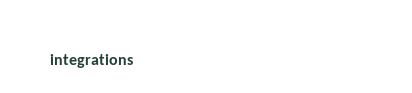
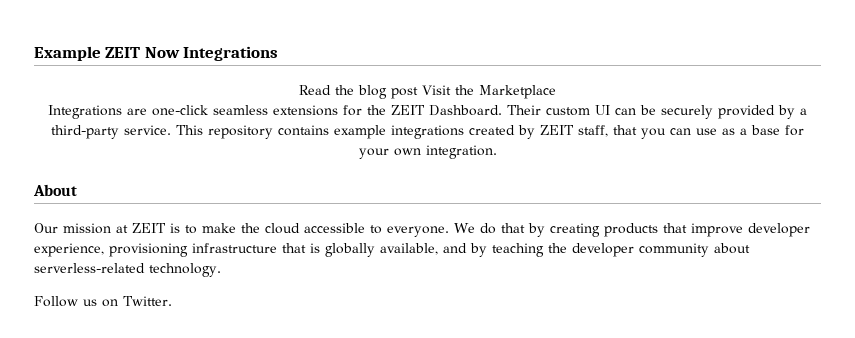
[50,54,133,68] integrations -> [34,46,279,61] [299,85,556,99] [48,105,807,119] [51,125,804,139] [358,145,497,159] [33,184,77,196] [34,223,810,237] [34,243,750,257] [34,263,221,277] [34,296,172,307] Example ZEIT Now Integrations // Read the blog post Visit the Marketplace // Integrations are one-click seamless extensions for the ZEIT Dashboard. Their custom UI can be securely provided by a third-party service. This repository contains example integrations created by ZEIT staff, that you can use as a base for your own integration. // About // Our mission at ZEIT is to make the cloud accessible to everyone. We do that by creating products that improve developer experience, provisioning infrastructure that is globally available, and by teaching the developer community about serverless-related technology. // Follow us on Twitter.

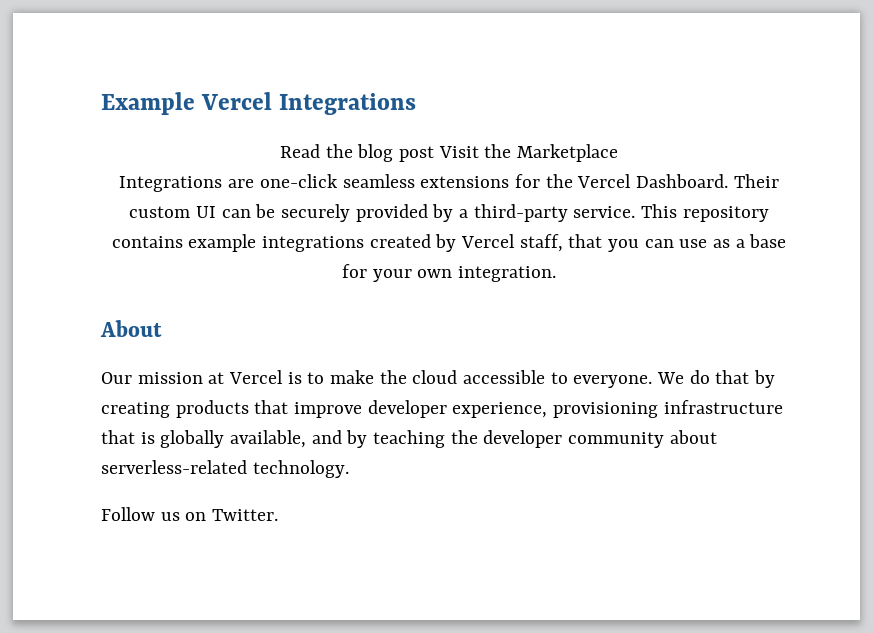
[105,47,180,58] ZEIT Now -> [201,92,273,110] Vercel
[391,105,425,115] ZEIT -> [577,174,632,188] Vercel
[540,125,574,135] ZEIT -> [460,234,515,248] Vercel
[132,223,166,233] ZEIT -> [229,370,284,384] Vercel

